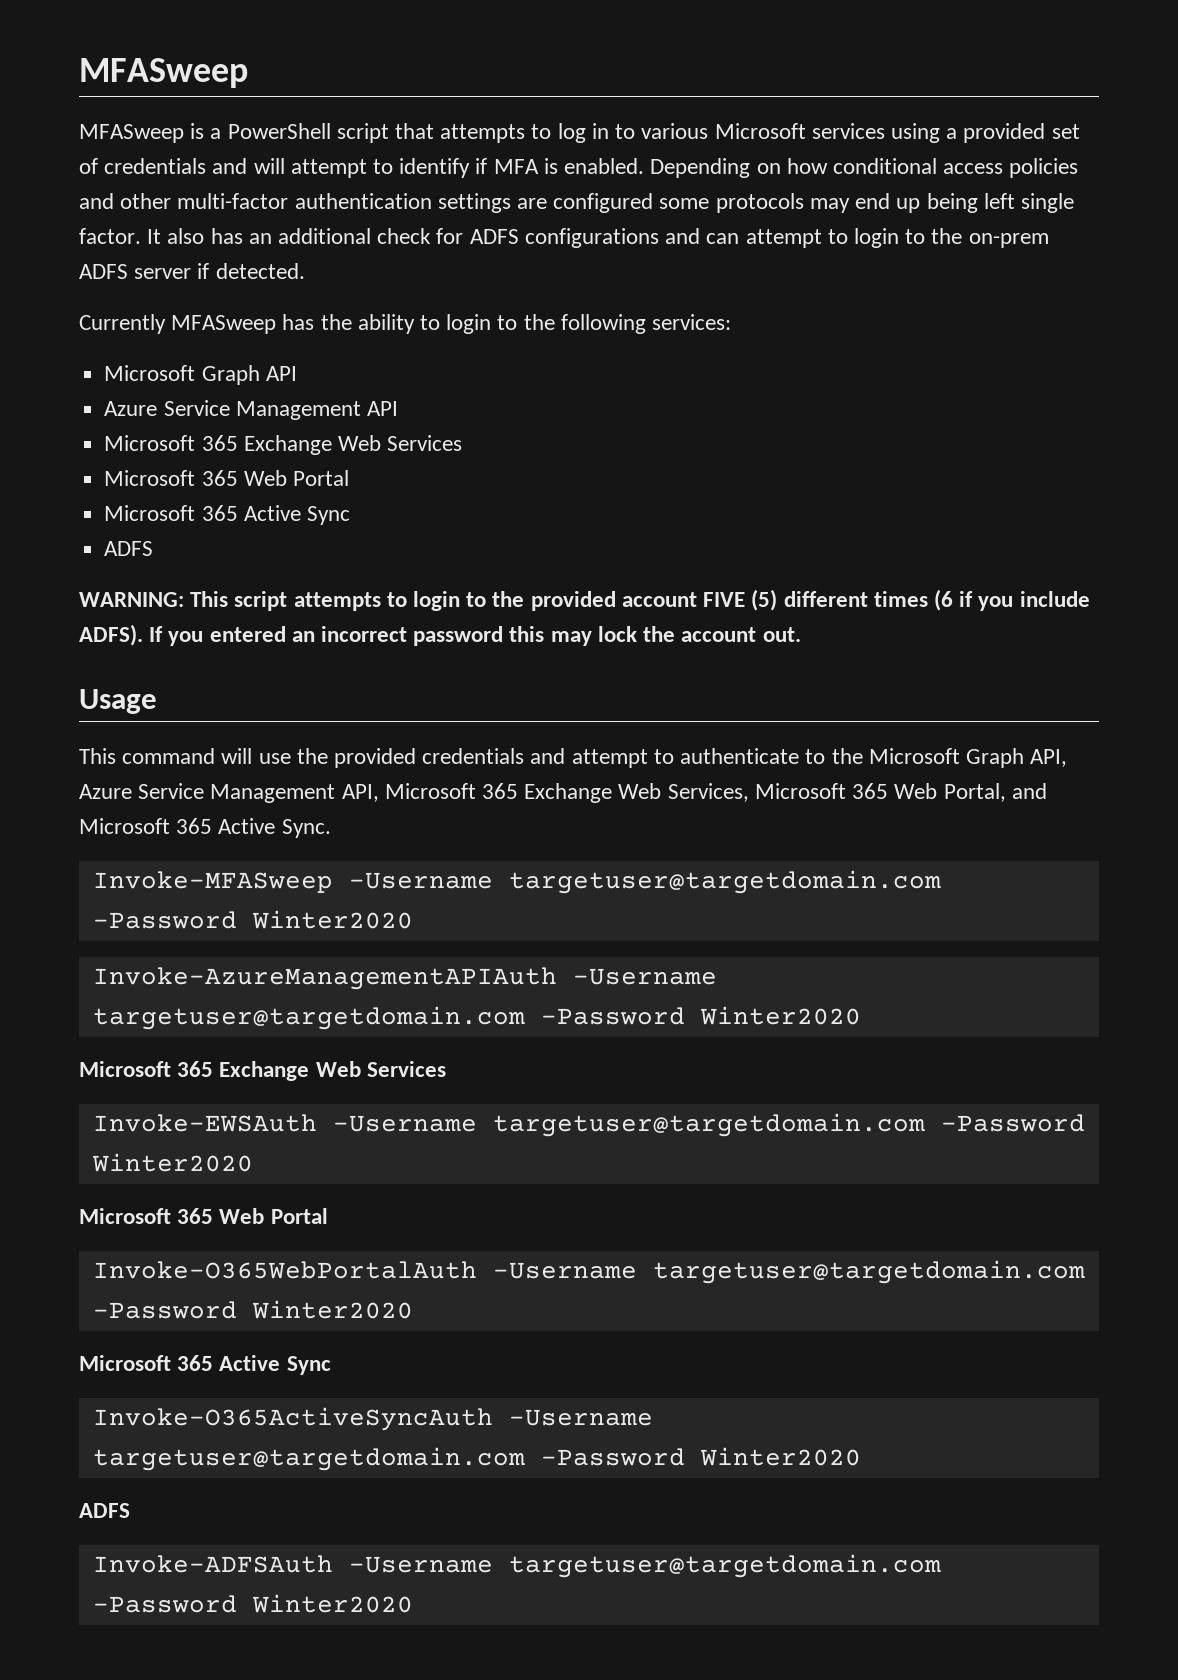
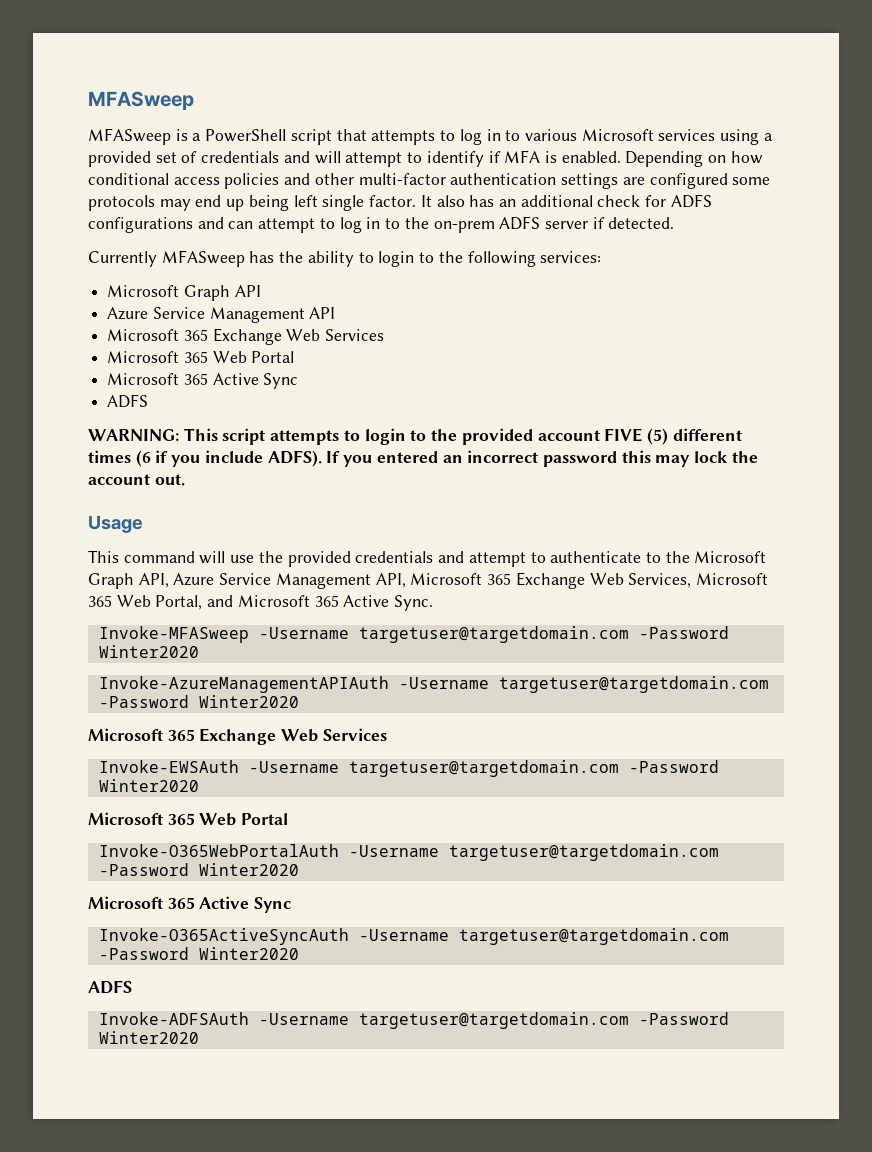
[853,228,899,248] login -> [339,217,381,233] log in

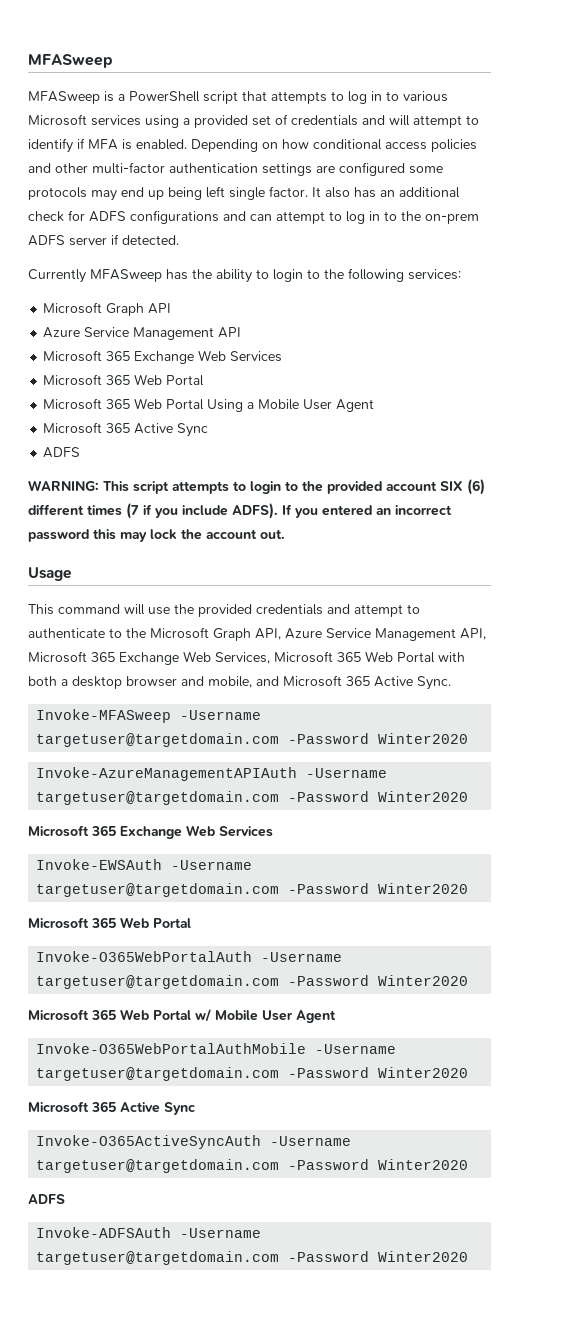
(295, 357) none -> [43,398,375,412] // Microsoft 365 Web Portal Using a Mobile User Agent
[604,428,668,445] FIVE (5) -> [440,479,485,495] SIX (6)
[135,450,151,467] (6 -> [126,503,139,519] (7
[155,595,203,610] Portal, -> [397,652,465,663] [28,676,252,689] Portal with both a desktop browser and mobile,
(299, 869) none -> [28,1009,336,1023] [36,1043,397,1054] [36,1067,469,1081] // Microsoft 365 Web Portal w/ Mobile User Agent // Invoke-O365WebPortalAuthMobile -Username targetuser@targetdomain.com -Password Winter2020

